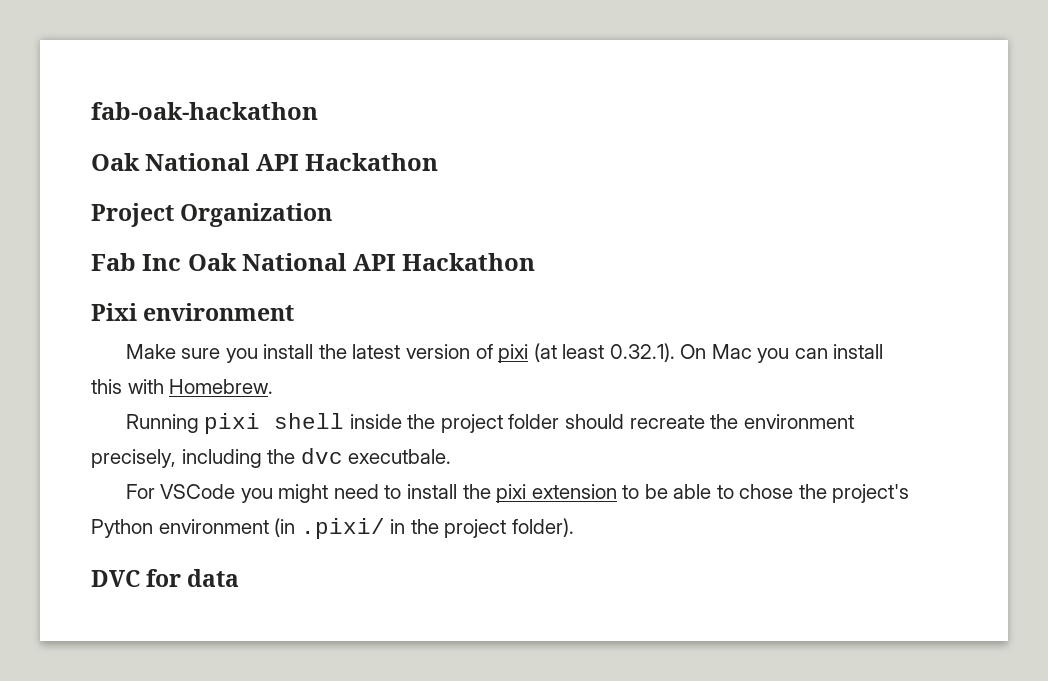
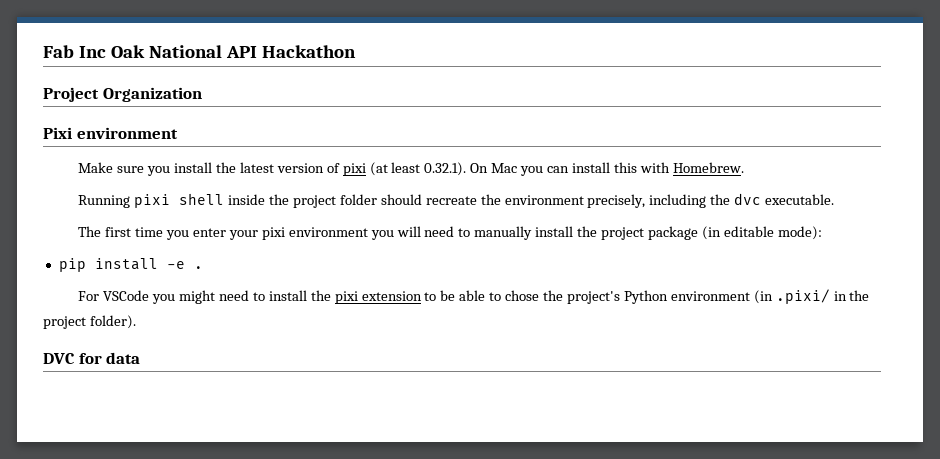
[91,102,318,120] fab-oak-hackathon // -> [43,45,106,58] Fab Inc
[91,253,536,271] // Fab Inc Oak National API Hackathon -> (202, 94) none
[348,449,452,464] executbale. -> [765,194,835,205] [78,226,822,240] [58,258,203,272] executable. // The first time you enter your pixi environment you will need to manually install the project package (in editable mode): // pip install -e .

